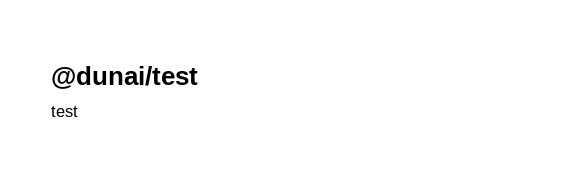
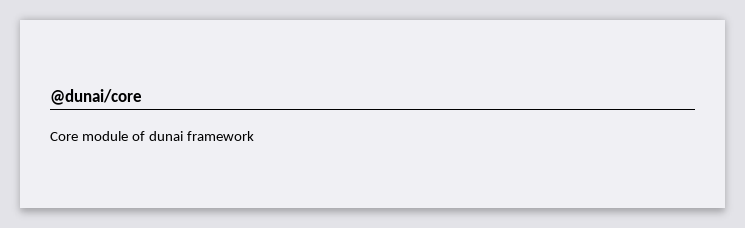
[51,66,198,89] [51,106,78,117] @dunai/test // test -> [50,89,142,105] [50,131,254,141] @dunai/core // Core module of dunai framework

